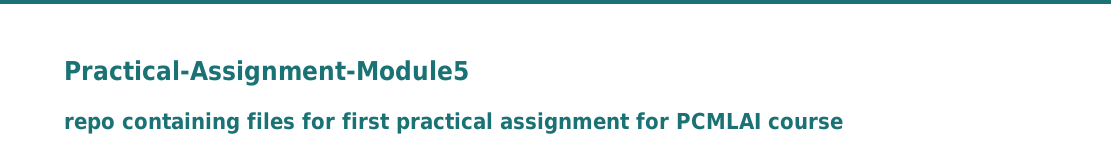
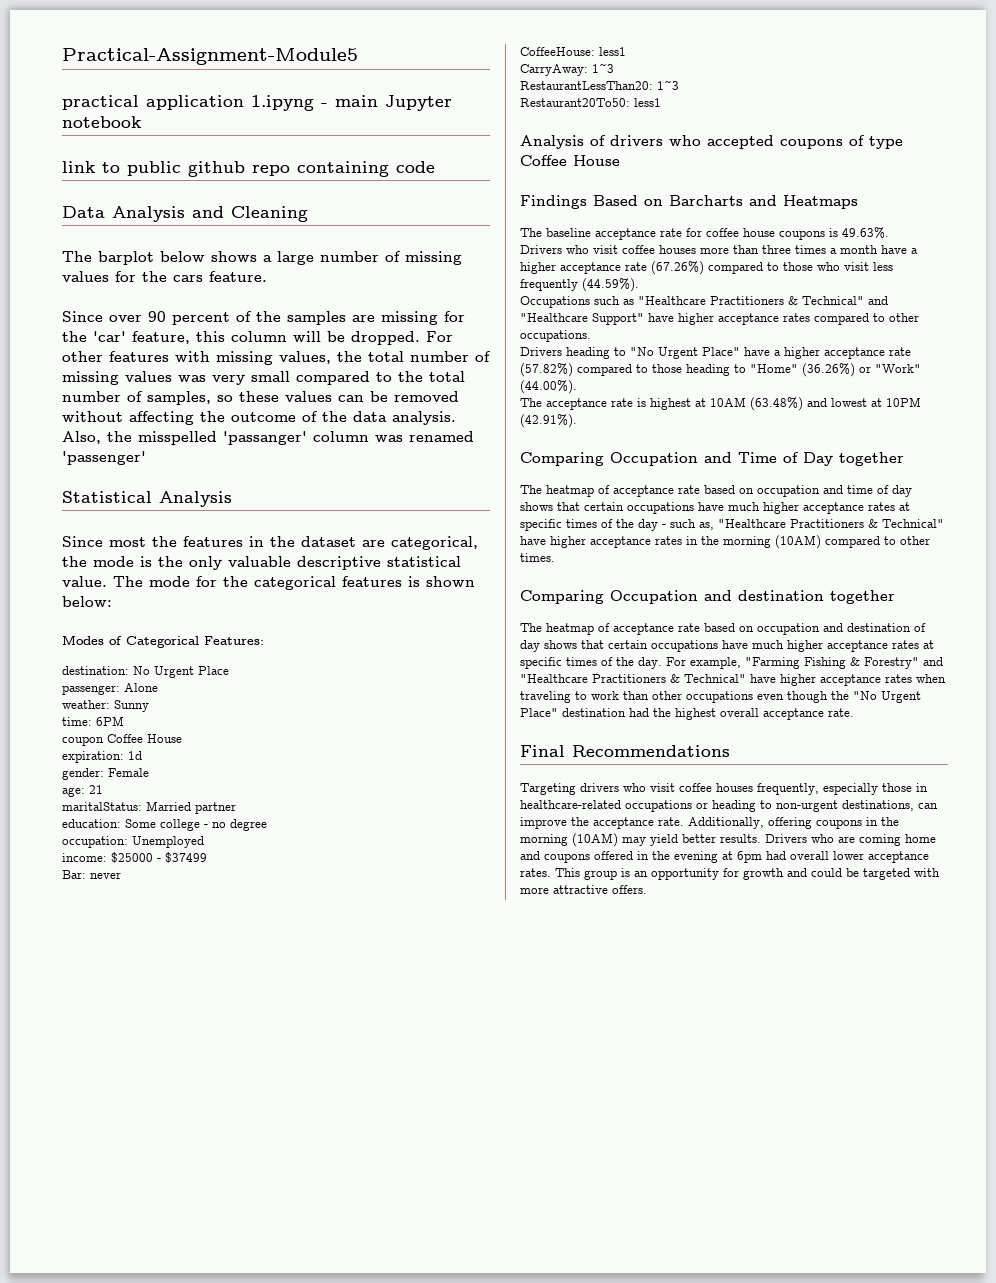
[64,112,843,134] repo containing files for first practical assignment for PCMLAI course -> [62,95,452,111] [62,116,142,128] [62,161,435,177] [62,206,308,222] [62,251,462,265] [62,271,267,282] [62,311,465,325] [62,331,453,345] [62,351,491,365] [62,371,465,385] [62,391,459,405] [62,411,456,425] [62,431,474,445] [62,451,146,465] [62,491,232,507] [62,536,478,550] [62,556,461,570] [62,576,475,590] [62,596,112,607] [62,635,264,648] [62,666,229,678] [62,683,158,695] [62,700,149,712] [62,716,124,726] [62,734,182,746] [62,751,142,763] [62,768,149,780] [62,785,103,797] [62,801,236,814] [62,819,267,831] [62,836,204,848] [62,852,207,863] [62,870,121,879] [520,47,626,56] [520,63,614,76] [520,80,679,90] [520,98,661,107] [520,135,903,149] [520,155,620,166] [520,195,858,209] [520,227,889,240] [520,245,918,254] [520,261,893,275] [520,278,639,292] [520,296,888,308] [520,313,919,325] [520,330,591,342] [520,347,911,359] [520,363,921,377] [520,380,577,394] [520,397,921,411] [520,414,577,428] [520,452,904,466] [520,485,912,497] [520,502,910,514] [520,519,944,531] [520,535,930,549] [520,553,555,562] [520,590,895,604] [520,623,926,635] [520,640,934,652] [520,657,943,669] [520,674,946,686] [520,691,921,703] [520,708,854,720] [520,745,730,757] [520,783,928,795] [520,800,938,812] [520,817,899,829] [520,833,936,847] [520,851,929,863] [520,868,940,880] [520,885,647,894] practical application 1.ipyng - main Jupyter notebook // link to public github repo containing code // Data Analysis and Cleaning // The barplot below shows a large number of missing values for the cars feature. // Since over 90 percent of the samples are missing for the 'car' feature, this column will be dropped. For other features with missing values, the total number of missing values was very small compared to the total number of samples, so these values can be removed without affecting the outcome of the data analysis. Also, the misspelled 'passanger' column was renamed 'passenger' // Statistical Analysis // Since most the features in the dataset are categorical, the mode is the only valuable descriptive statistical value. The mode for the categorical features is shown below: // Modes of Categorical Features: // destination: No Urgent Place // passenger: Alone // weather: Sunny // time: 6PM // coupon Coffee House // expiration: 1d // gender: Female // age: 21 // maritalStatus: Married partner // education: Some college - no degree // occupation: Unemployed // income: $25000 - $37499 // Bar: never // CoffeeHouse: less1 // CarryAway: 1~3 // RestaurantLessThan20: 1~3 // Restaurant20To50: less1 // Analysis of drivers who accepted coupons of type Coffee House // Findings Based on Barcharts and Heatmaps // The baseline acceptance rate for coffee house coupons is 49.63%. // Drivers who visit coffee houses more than three times a month have a higher acceptance rate (67.26%) compared to those who visit less frequently (44.59%). // Occupations such as "Healthcare Practitioners & Technical" and "Healthcare Support" have higher acceptance rates compared to other occupations. // Drivers heading to "No Urgent Place" have a higher acceptance rate (57.82%) compared to those heading to "Home" (36.26%) or "Work" (44.00%). // The acceptance rate is highest at 10AM (63.48%) and lowest at 10PM (42.91%). // Comparing Occupation and Time of Day together // The heatmap of acceptance rate based on occupation and time of day shows that certain occupations have much higher acceptance rates at specific times of the day - such as, "Healthcare Practitioners & Technical" have higher acceptance rates in the morning (10AM) compared to other times. // Comparing Occupation and destination together // The heatmap of acceptance rate based on occupation and destination of day shows that certain occupations have much higher acceptance rates at specific times of the day. For example, "Farming Fishing & Forestry" and "Healthcare Practitioners & Technical" have higher acceptance rates when traveling to work than other occupations even though the "No Urgent Place" destination had the highest overall acceptance rate. // Final Recommendations // Targeting drivers who visit coffee houses frequently, especially those in healthcare-related occupations or heading to non-urgent destinations, can improve the acceptance rate. Additionally, offering coupons in the morning (10AM) may yield better results. Drivers who are coming home and coupons offered in the evening at 6pm had overall lower acceptance rates. This group is an opportunity for growth and could be targeted with more attractive offers.

